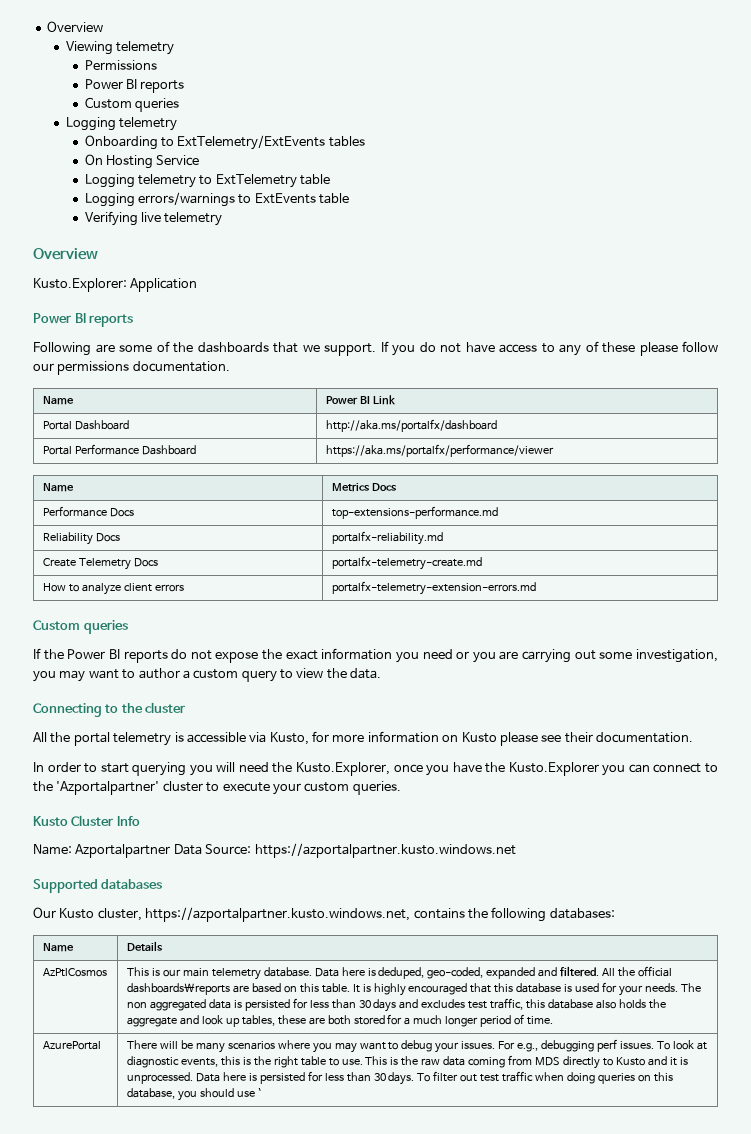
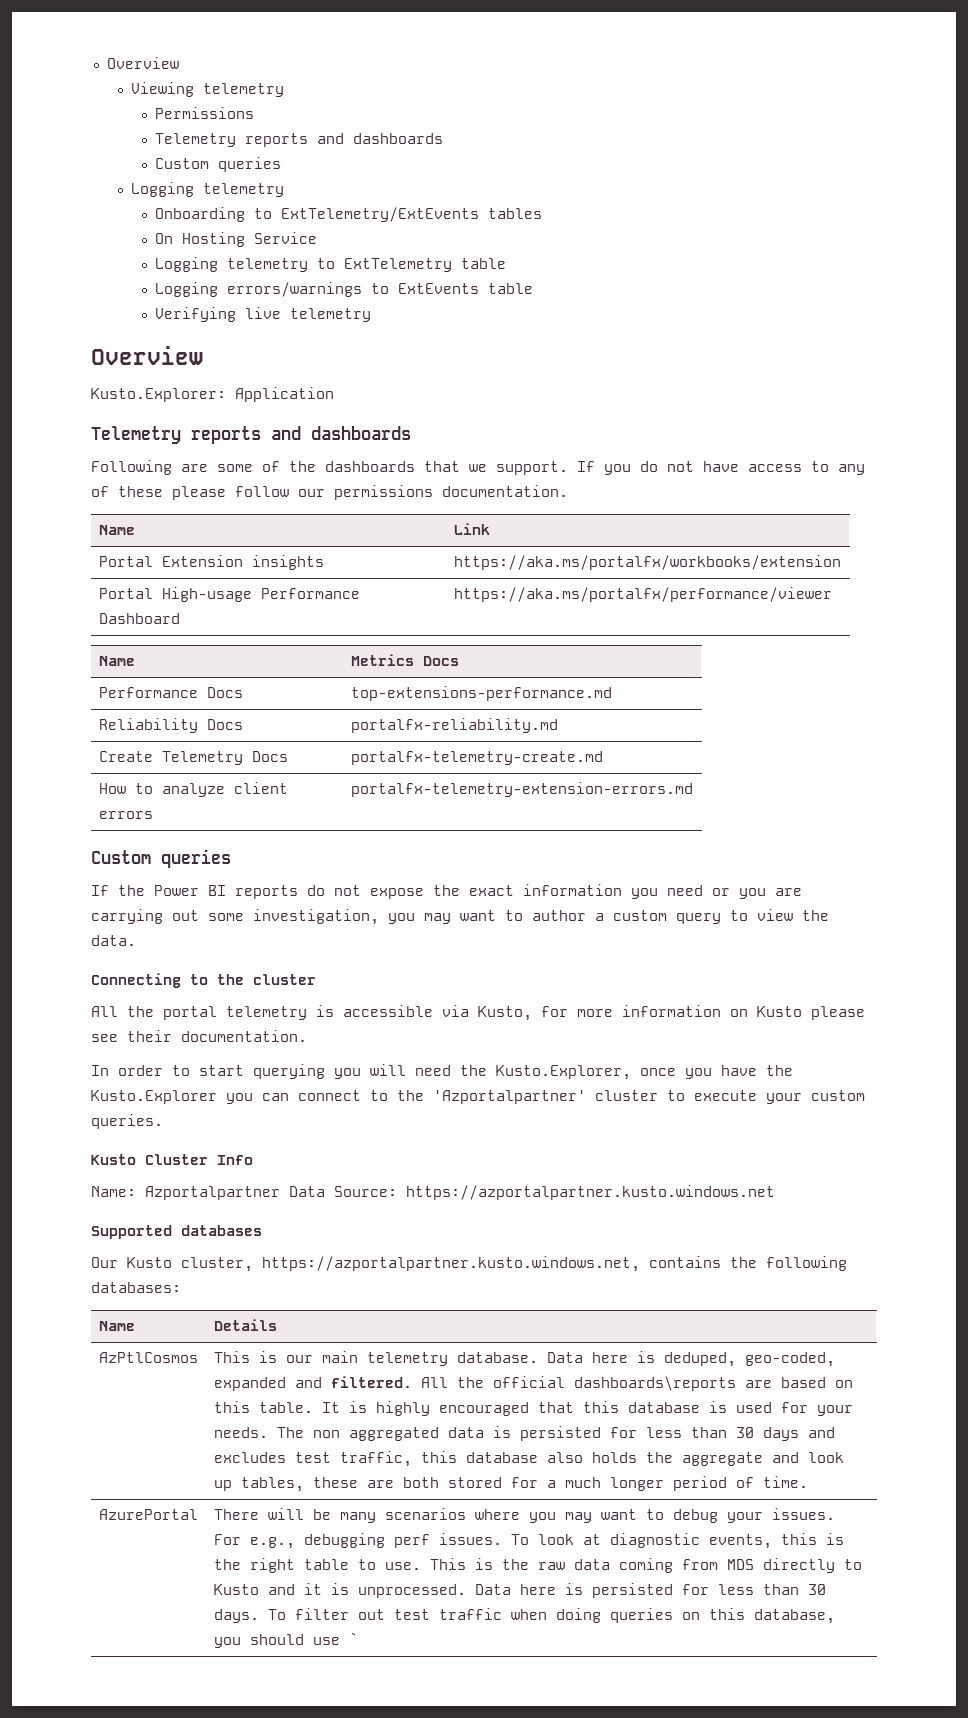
[84,79,185,93] Power BI reports -> [155,133,444,147] Telemetry reports and dashboards
[33,313,134,327] Power BI reports -> [91,426,411,444] Telemetry reports and dashboards
[325,396,370,405] Power BI -> (135, 530) none
[74,420,129,430] [325,419,497,432] [42,446,72,455] Dashboard | http://aka.ms/portalfx/dashboard // Portal -> [161,555,324,570] [453,555,841,570] [98,587,252,602] Extension insights | https://aka.ms/portalfx/workbooks/extension // Portal High-usage

